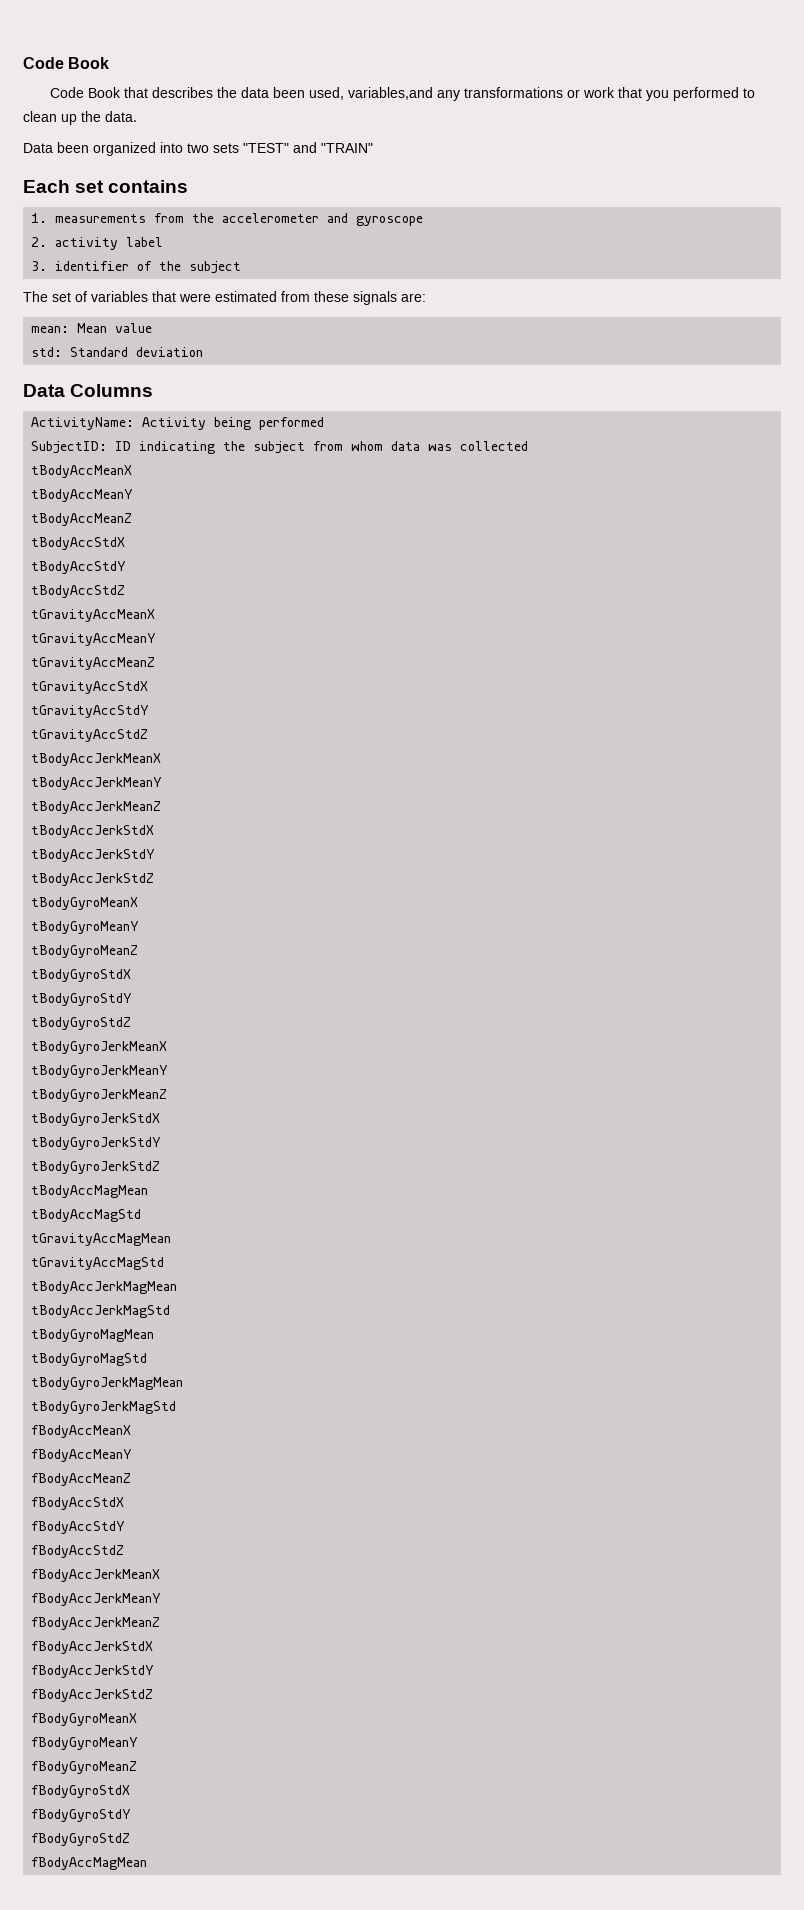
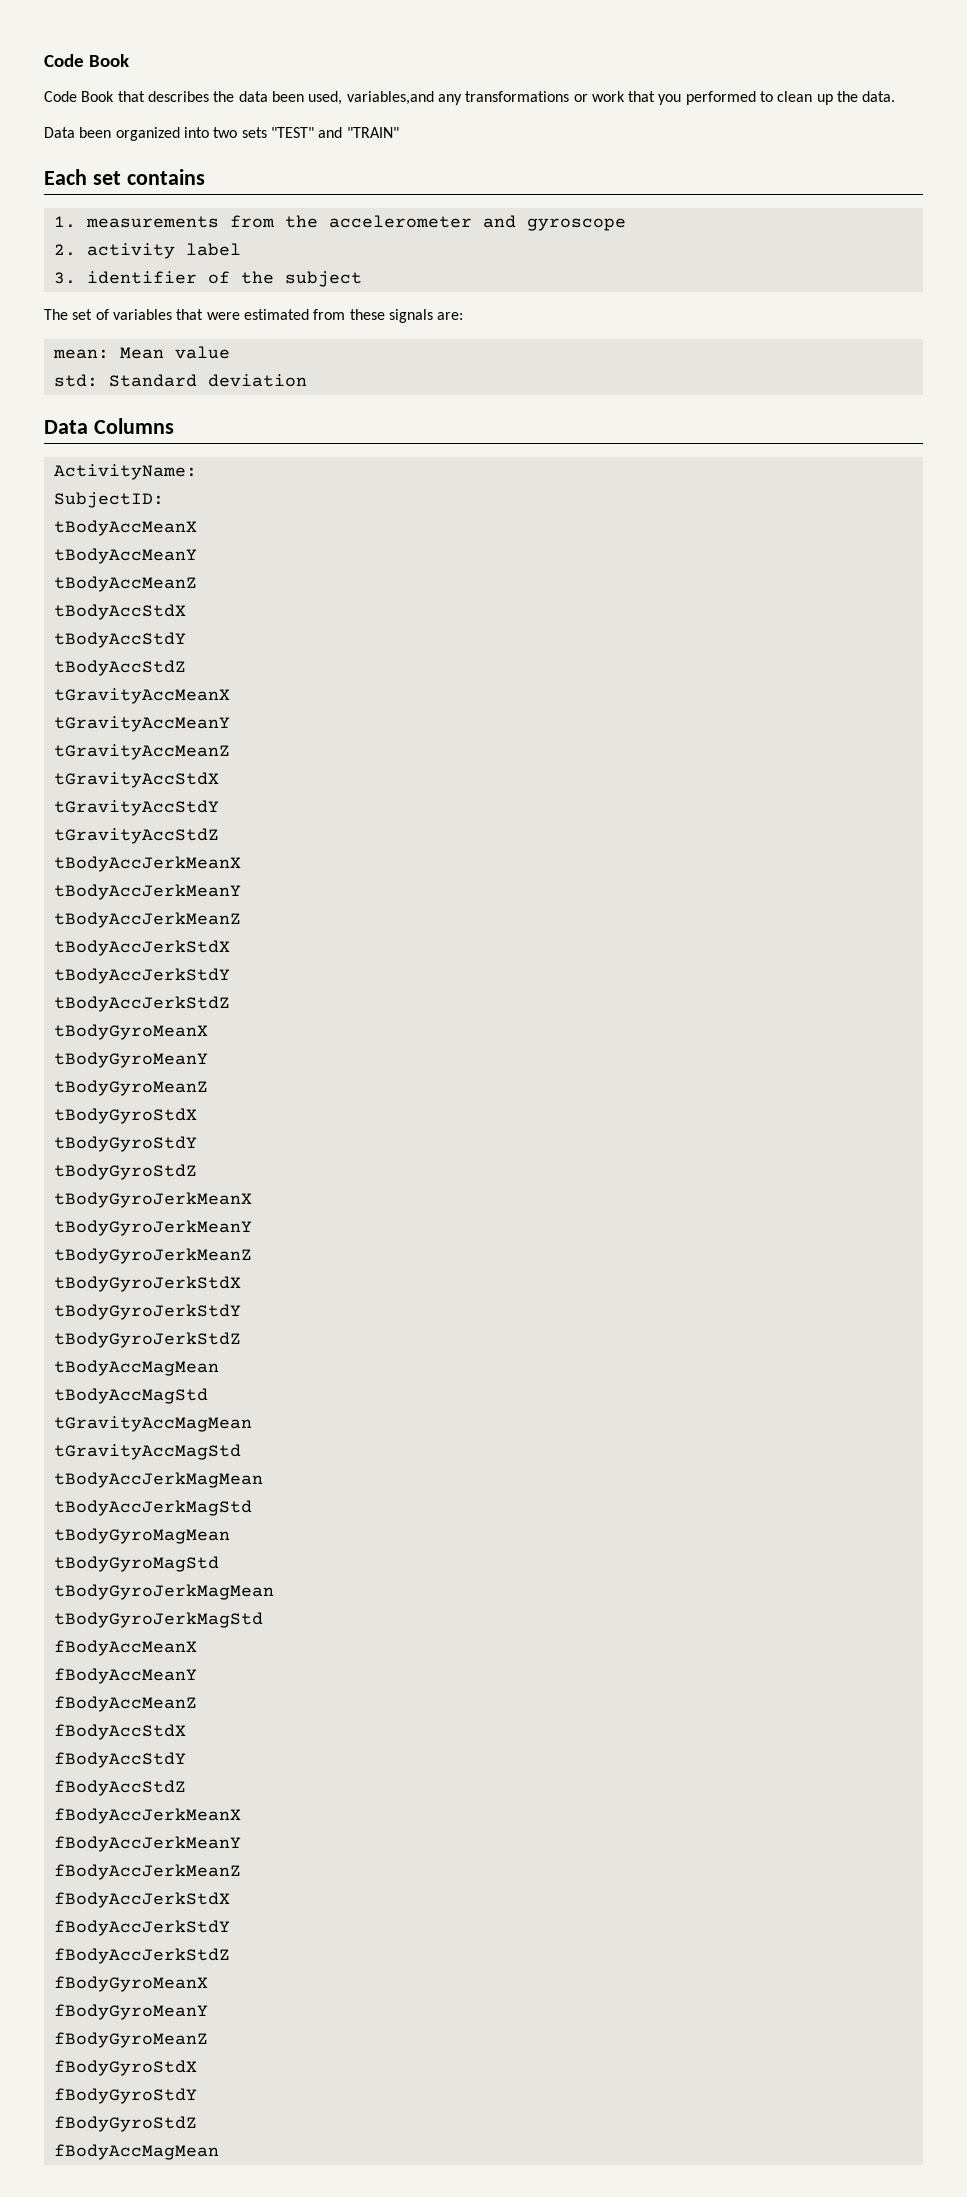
[142,417,325,430] [31,441,529,454] Activity being performed // SubjectID: ID indicating the subject from whom data was collected -> [53,492,164,508] // SubjectID:

